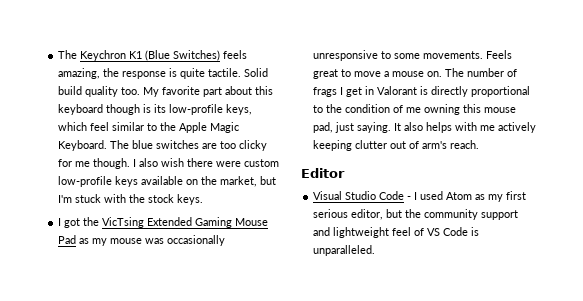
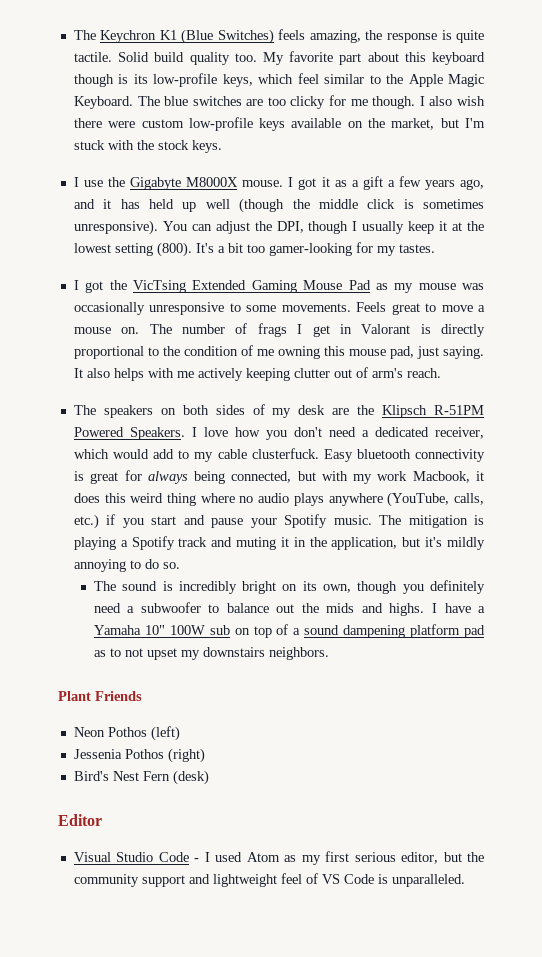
(204, 199) none -> [73,176,484,190] [73,198,485,213] [73,220,485,235] [73,242,435,257] // I use the Gigabyte M8000X mouse. I got it as a gift a few years ago, and it has held up well (though the middle click is sometimes unresponsive). You can adjust the DPI, though I usually keep it at the lowest setting (800). It's a bit too gamer-looking for my tastes.
(480, 144) none -> [73,404,485,418] [73,427,484,440] [73,448,486,462] [73,470,484,484] [73,492,484,507] [73,514,484,529] [73,536,485,550] [73,559,180,572] [93,580,485,594] [93,602,485,616] [93,624,485,638] [93,647,329,660] [58,691,142,701] [73,726,180,741] [73,748,205,763] [73,770,209,785] // The speakers on both sides of my desk are the Klipsch R-51PM Powered Speakers. I love how you don't need a dedicated receiver, which would add to my cable clusterfuck. Easy bluetooth connectivity is great for always being connected, but with my work Macbook, it does this weird thing where no audio plays anywhere (YouTube, calls, etc.) if you start and pause your Spotify music. The mitigation is playing a Spotify track and muting it in the application, but it's mildly annoying to do so. // The sound is incredibly bright on its own, though you definitely need a subwoofer to balance out the mids and highs. I have a Yamaha 10" 100W sub on top of a sound dampening platform pad as to not upset my downstairs neighbors. // Plant Friends // Neon Pothos (left) // Jessenia Pothos (right) // Bird's Nest Fern (desk)

